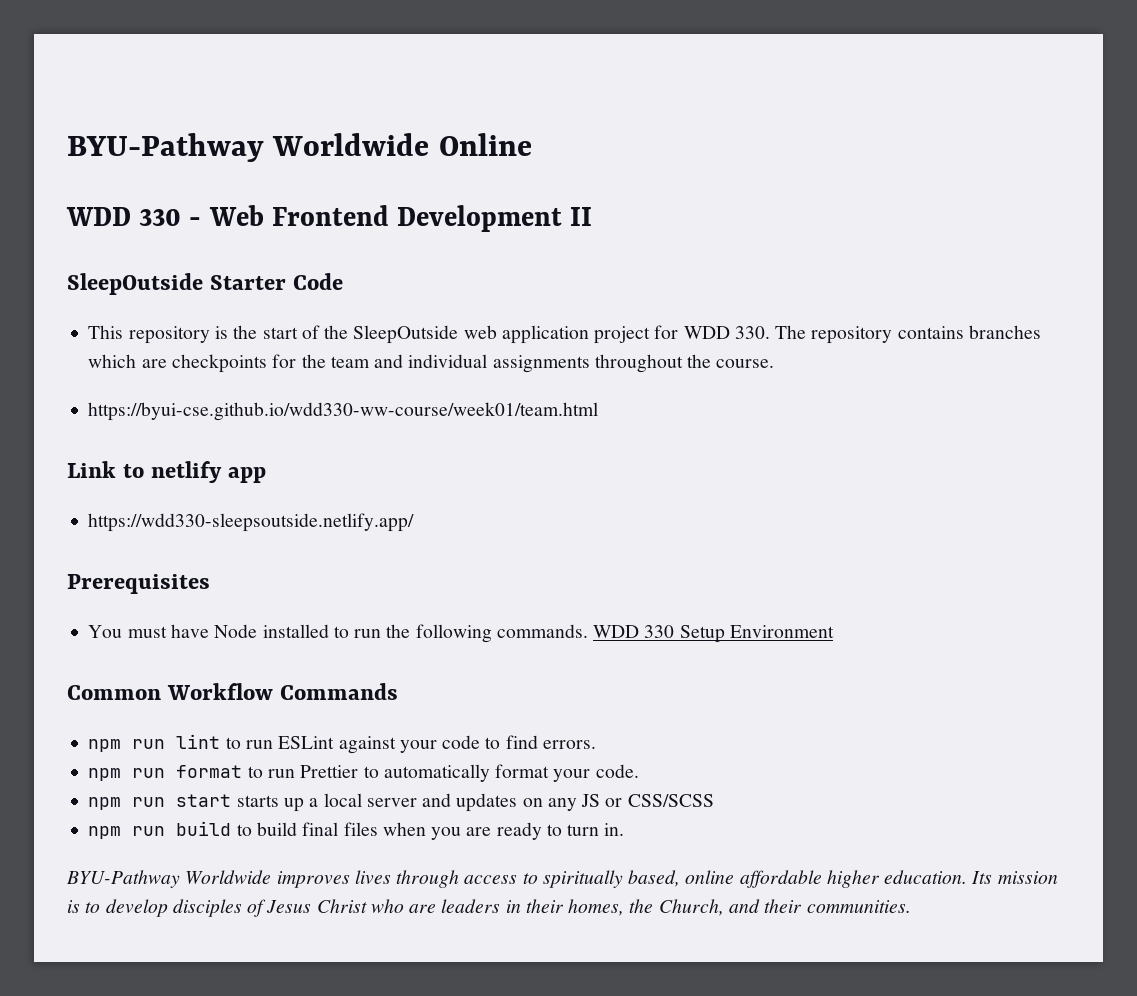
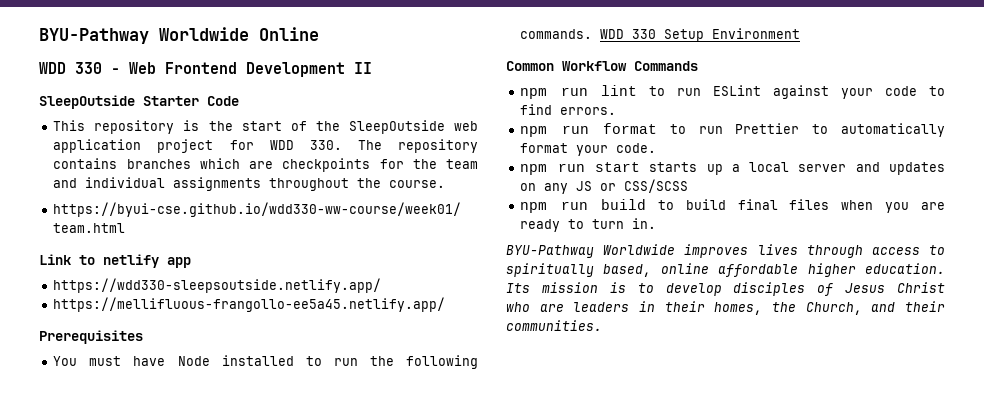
(415, 522) none -> [53,297,446,312] // https://mellifluous-frangollo-ee5a45.netlify.app/

